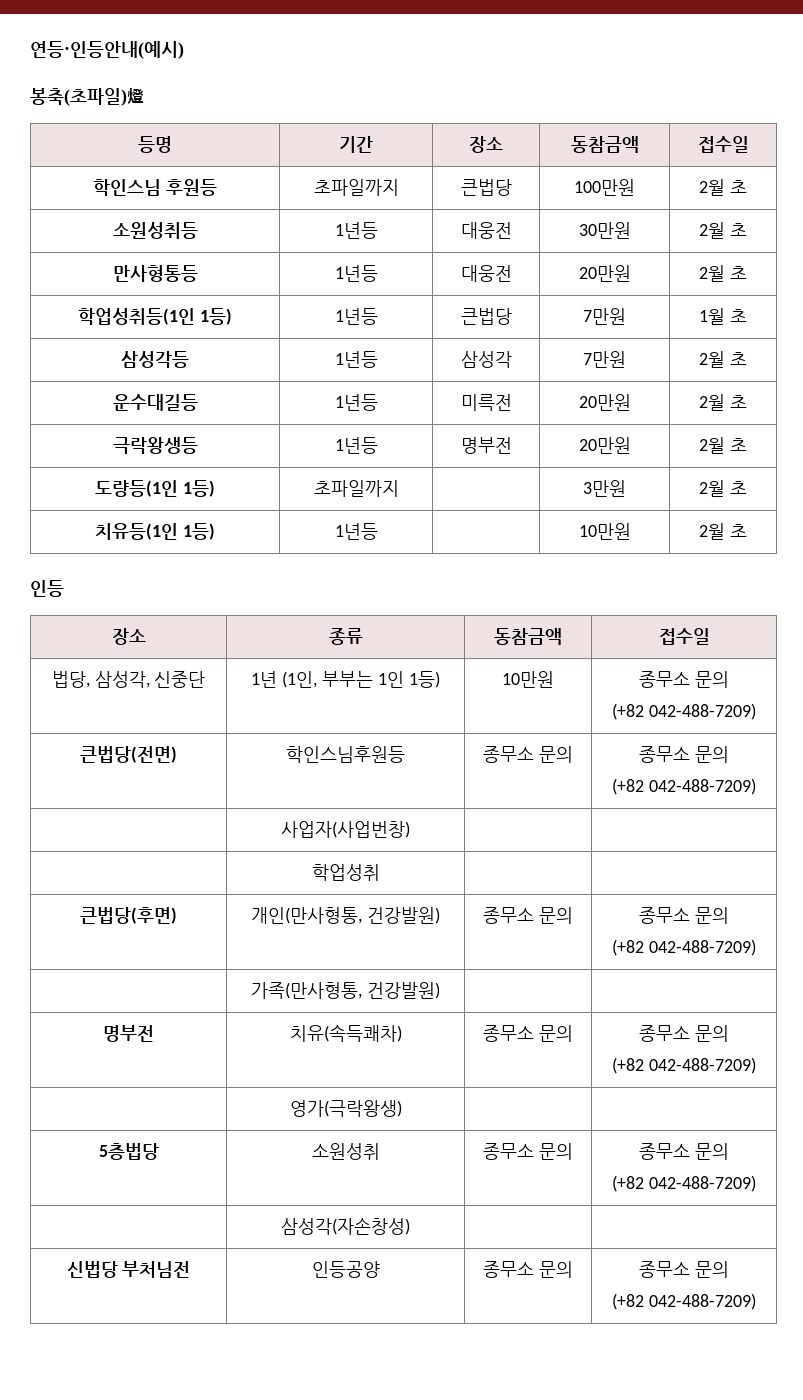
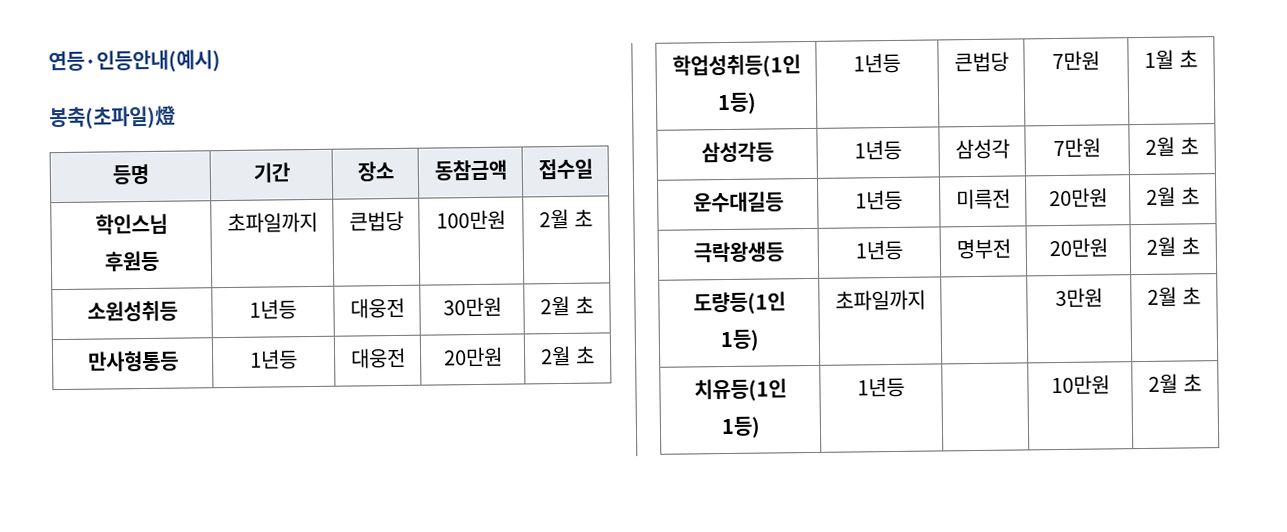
[30,580,64,597] [111,628,146,645] [328,628,363,645] [494,628,562,645] [658,628,710,645] [51,671,206,688] [251,671,440,688] [502,671,554,688] [639,671,729,688] [612,703,756,720] [80,746,177,763] [286,746,405,763] [483,746,573,763] [639,746,729,763] [612,778,756,795] [281,821,410,838] [311,864,380,881] [80,907,177,924] [251,907,440,924] [483,907,573,924] [639,907,729,924] [612,939,756,956] [251,982,440,999] [103,1025,154,1042] [289,1024,402,1042] [483,1025,573,1042] [639,1025,729,1042] [612,1057,756,1074] [289,1100,402,1117] [98,1143,159,1160] [311,1143,380,1160] [483,1143,573,1160] [639,1143,729,1160] [612,1175,756,1192] [281,1217,410,1235] [66,1261,191,1278] [311,1261,380,1278] [483,1261,573,1278] [639,1261,729,1278] [612,1293,756,1310] // 인등 // 장소 | 종류 | 동참금액 | 접수일 // 법당, 삼성각, 신중단 | 1년 (1인, 부부는 1인 1등) | 10만원 | 종무소 문의 // (+82 042-488-7209) // 큰법당(전면) | 학인스님후원등 | 종무소 문의 | 종무소 문의 // (+82 042-488-7209) // | 사업자(사업번창) | | // | 학업성취 | | // 큰법당(후면) | 개인(만사형통, 건강발원) | 종무소 문의 | 종무소 문의 // (+82 042-488-7209) // | 가족(만사형통, 건강발원) | | // 명부전 | 치유(속득쾌차) | 종무소 문의 | 종무소 문의 // (+82 042-488-7209) // | 영가(극락왕생) | | // 5층법당 | 소원성취 | 종무소 문의 | 종무소 문의 // (+82 042-488-7209) // | 삼성각(자손창성) | | // 신법당 부처님전 | 인등공양 | 종무소 문의 | 종무소 문의 // (+82 042-488-7209) -> (1202, 383) none

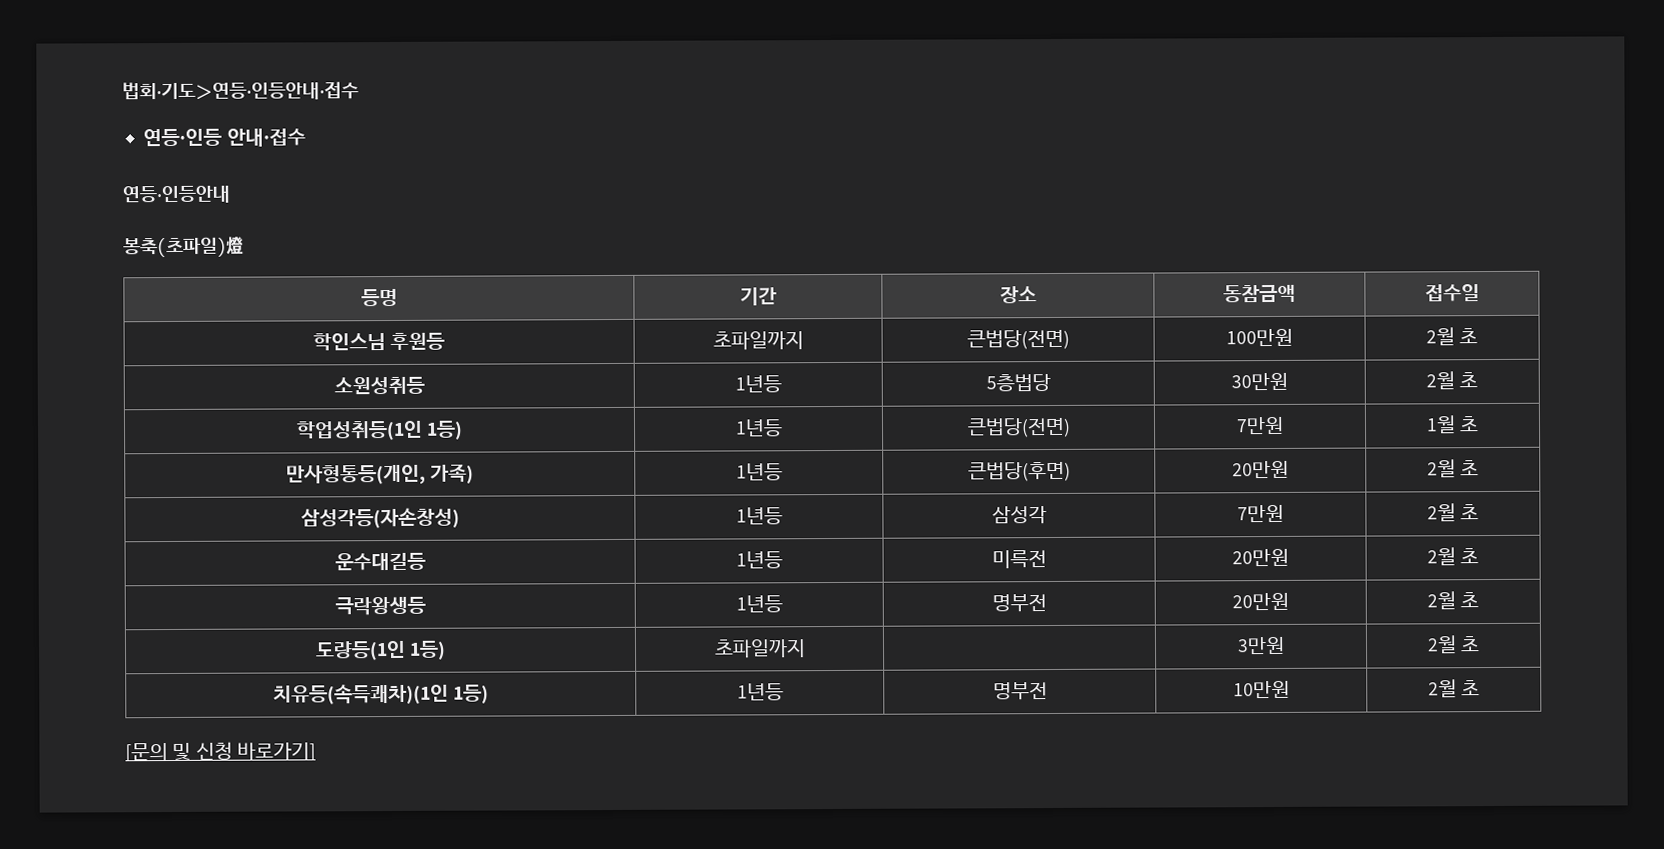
[48,49,221,74] 연등·인등안내(예시) -> [122,81,359,101] [143,128,306,147] [122,185,230,204] 법회·기도>연등·인등안내·접수 // 연등·인등 안내·접수 // 연등·인등안내
[348,210,404,232] 큰법당 -> [966,329,1070,350] 큰법당(전면)
[349,297,405,319] 대웅전 -> [985,374,1051,392] 5층법당
[86,350,179,372] [249,349,298,370] [349,347,406,369] [442,346,503,367] [540,345,595,367] // 만사형통등 | 1년등 | 대웅전 | 20만원 | 2월 초 -> (1479, 380) none
[953,51,1009,73] 큰법당 -> [966,417,1071,438] 큰법당(전면)
[700,141,774,163] 삼성각등 -> [285,463,475,485] [735,463,783,481] [967,461,1071,482] [1232,460,1289,479] [1426,459,1480,478] [299,507,460,529] 만사형통등(개인, 가족) | 1년등 | 큰법당(후면) | 20만원 | 2월 초 // 삼성각등(자손창성)
[693,378,787,402] [720,416,761,439] [857,376,905,398] 치유등(1인 1등) | 1년등 | -> [272,683,490,705] [736,683,784,701] [992,682,1048,701] 치유등(속득쾌차)(1인 1등) | 1년등 | 명부전
(1202, 383) none -> [125,741,316,762] // [문의 및 신청 바로가기]

